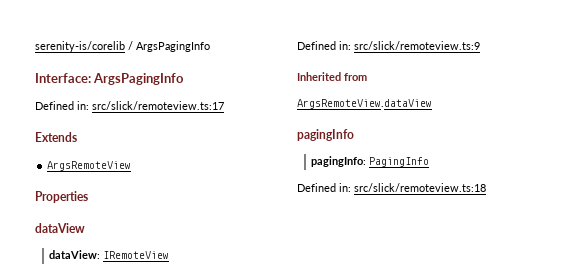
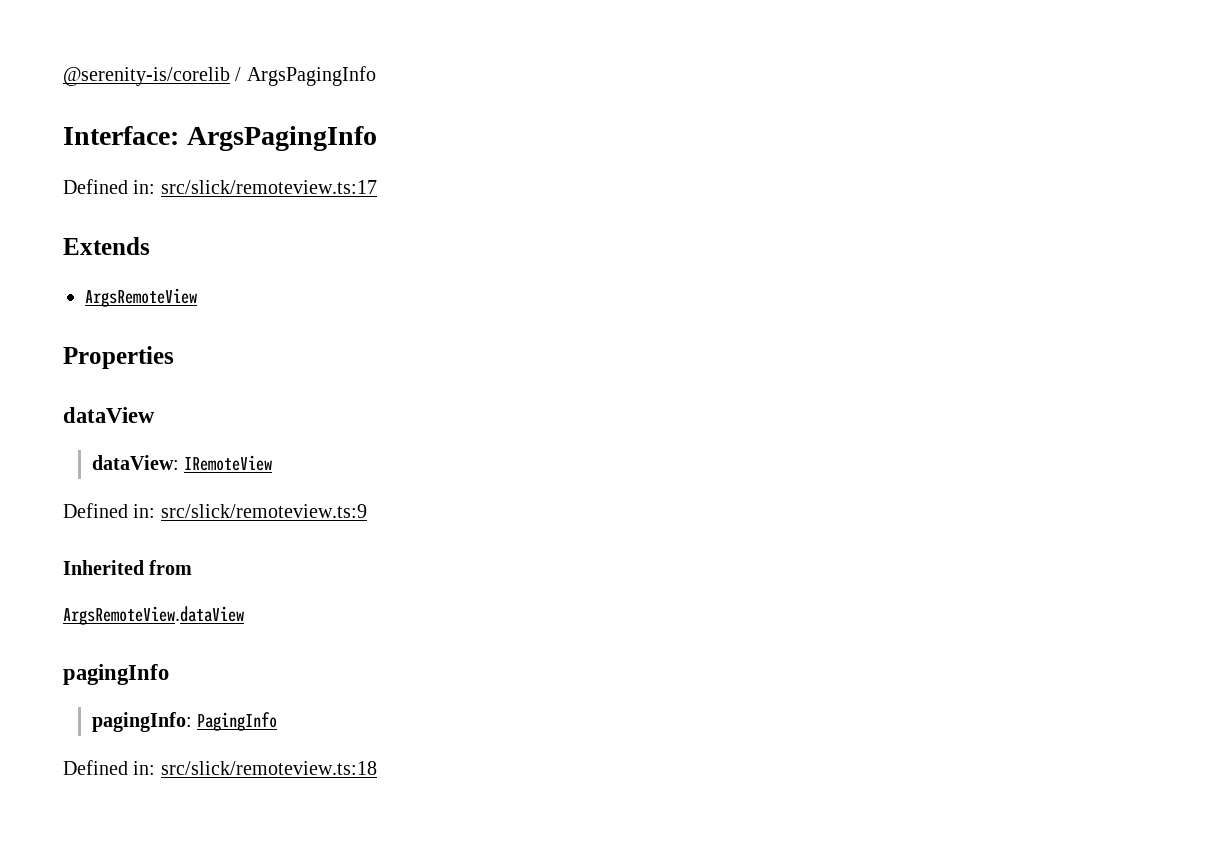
[35,41,125,52] serenity-is/corelib -> [63,67,230,86] @serenity-is/corelib

